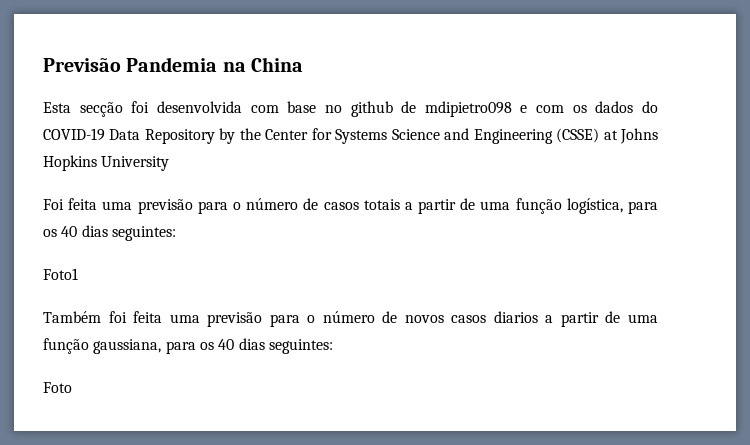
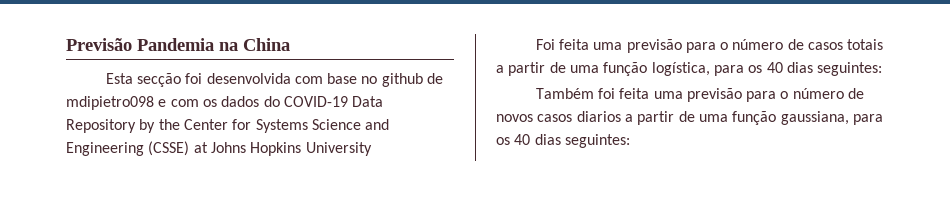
[43,268,78,280] // Foto1 -> (883, 69) none
[43,382,72,393] // Foto -> (630, 141) none

